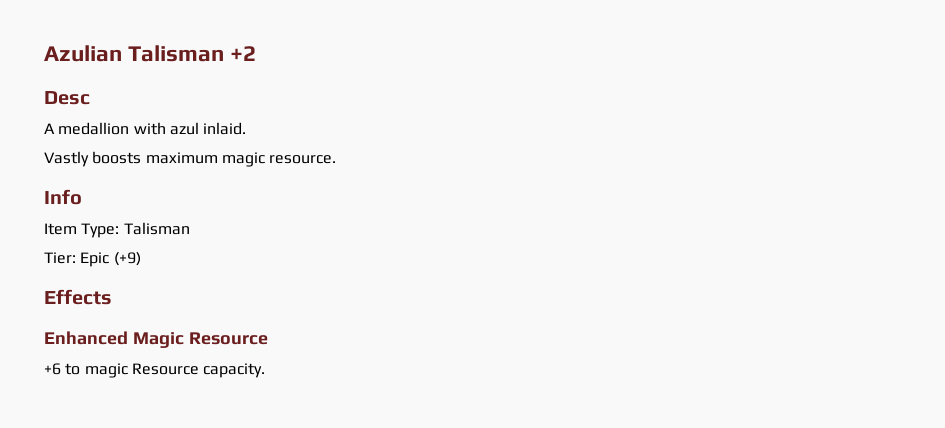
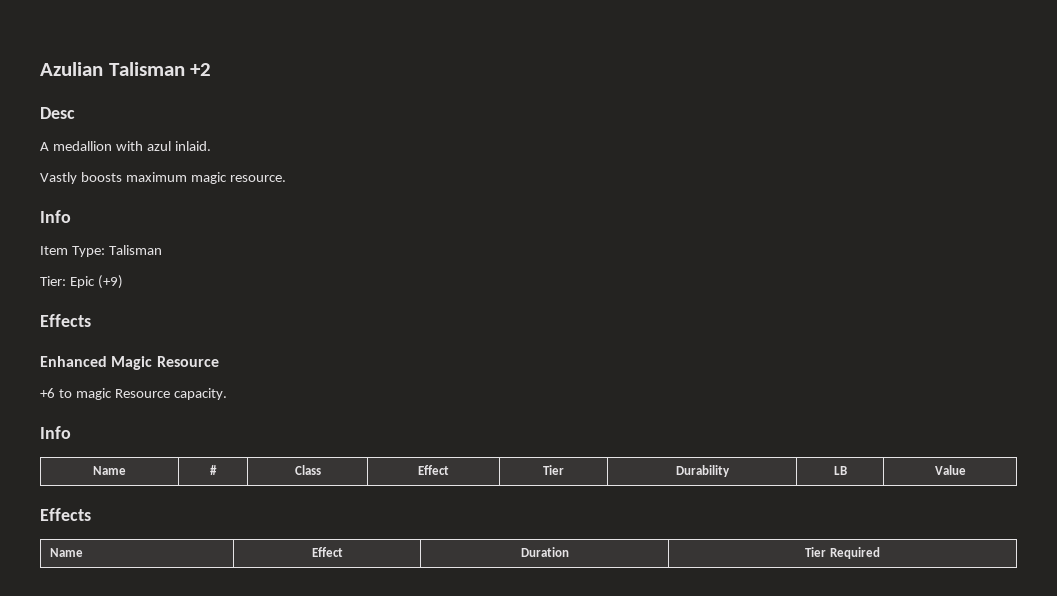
(266, 370) none -> [40,426,71,439] [93,466,126,475] [210,465,217,475] [294,465,321,475] [417,465,449,475] [543,465,564,475] [675,465,730,477] [833,466,847,475] [934,465,966,475] [40,508,91,521] [49,548,83,557] [311,547,343,557] [520,547,569,557] [805,547,880,559] // Info // Name | # | Class | Effect | Tier | Durability | LB | Value // Effects // Name | Effect | Duration | Tier Required

